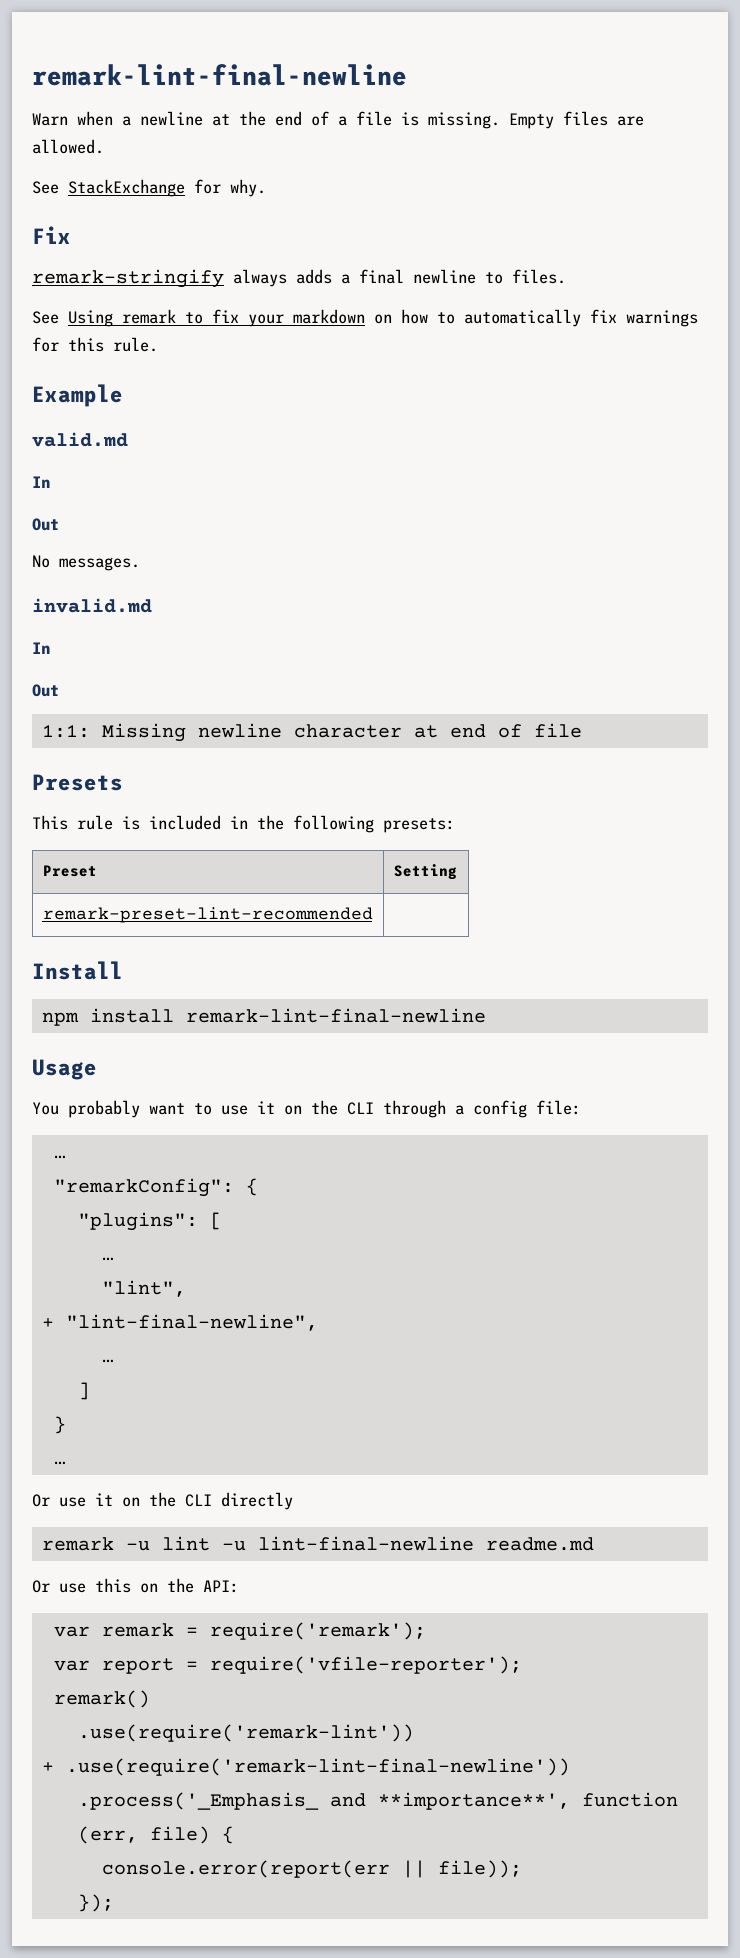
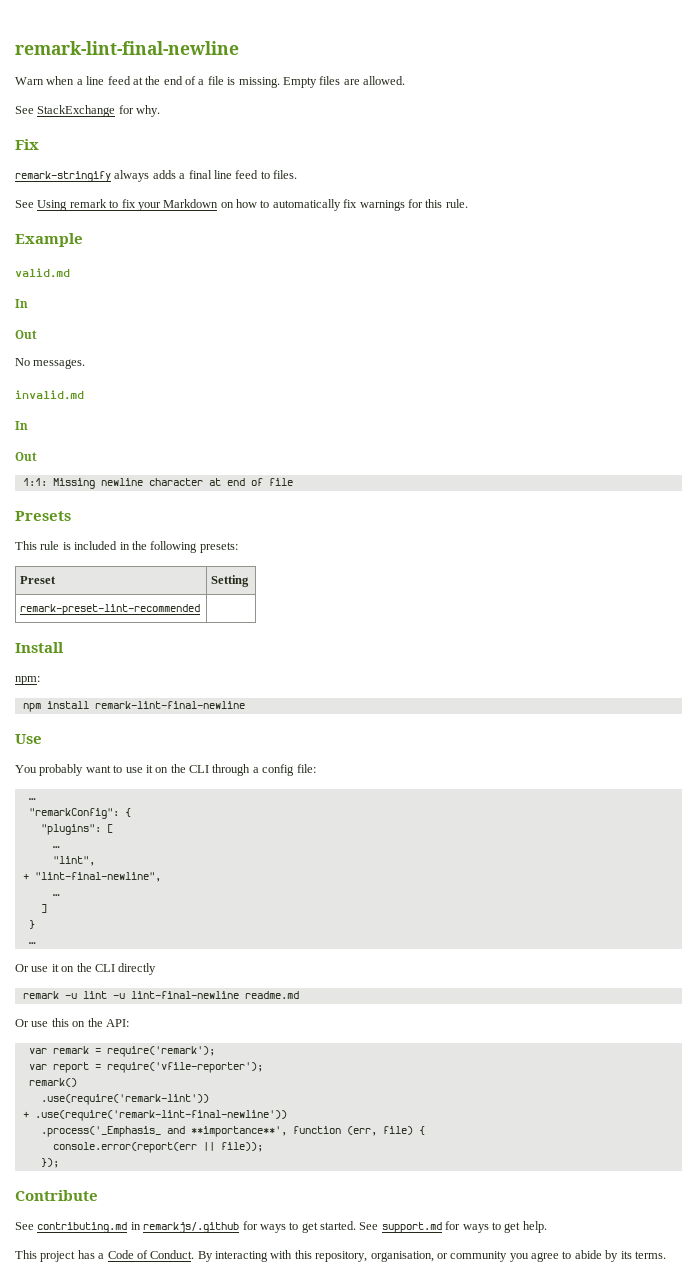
[140,111,203,126] newline -> [86,76,131,85] line feed
[413,269,476,284] newline -> [213,170,259,179] line feed
[293,309,365,324] markdown -> [163,199,219,208] Markdown
(123, 970) none -> [15,676,40,685] // npm:
[32,1059,97,1080] Usage -> [15,734,42,744] Use
(114, 1903) none -> [15,1190,98,1201] [15,1221,547,1233] [15,1250,666,1262] // Contribute // See contributing.md in remarkjs/.github for ways to get started. See support.md for ways to get help. // This project has a Code of Conduct. By interacting with this repository, organisation, or community you agree to abide by its terms.

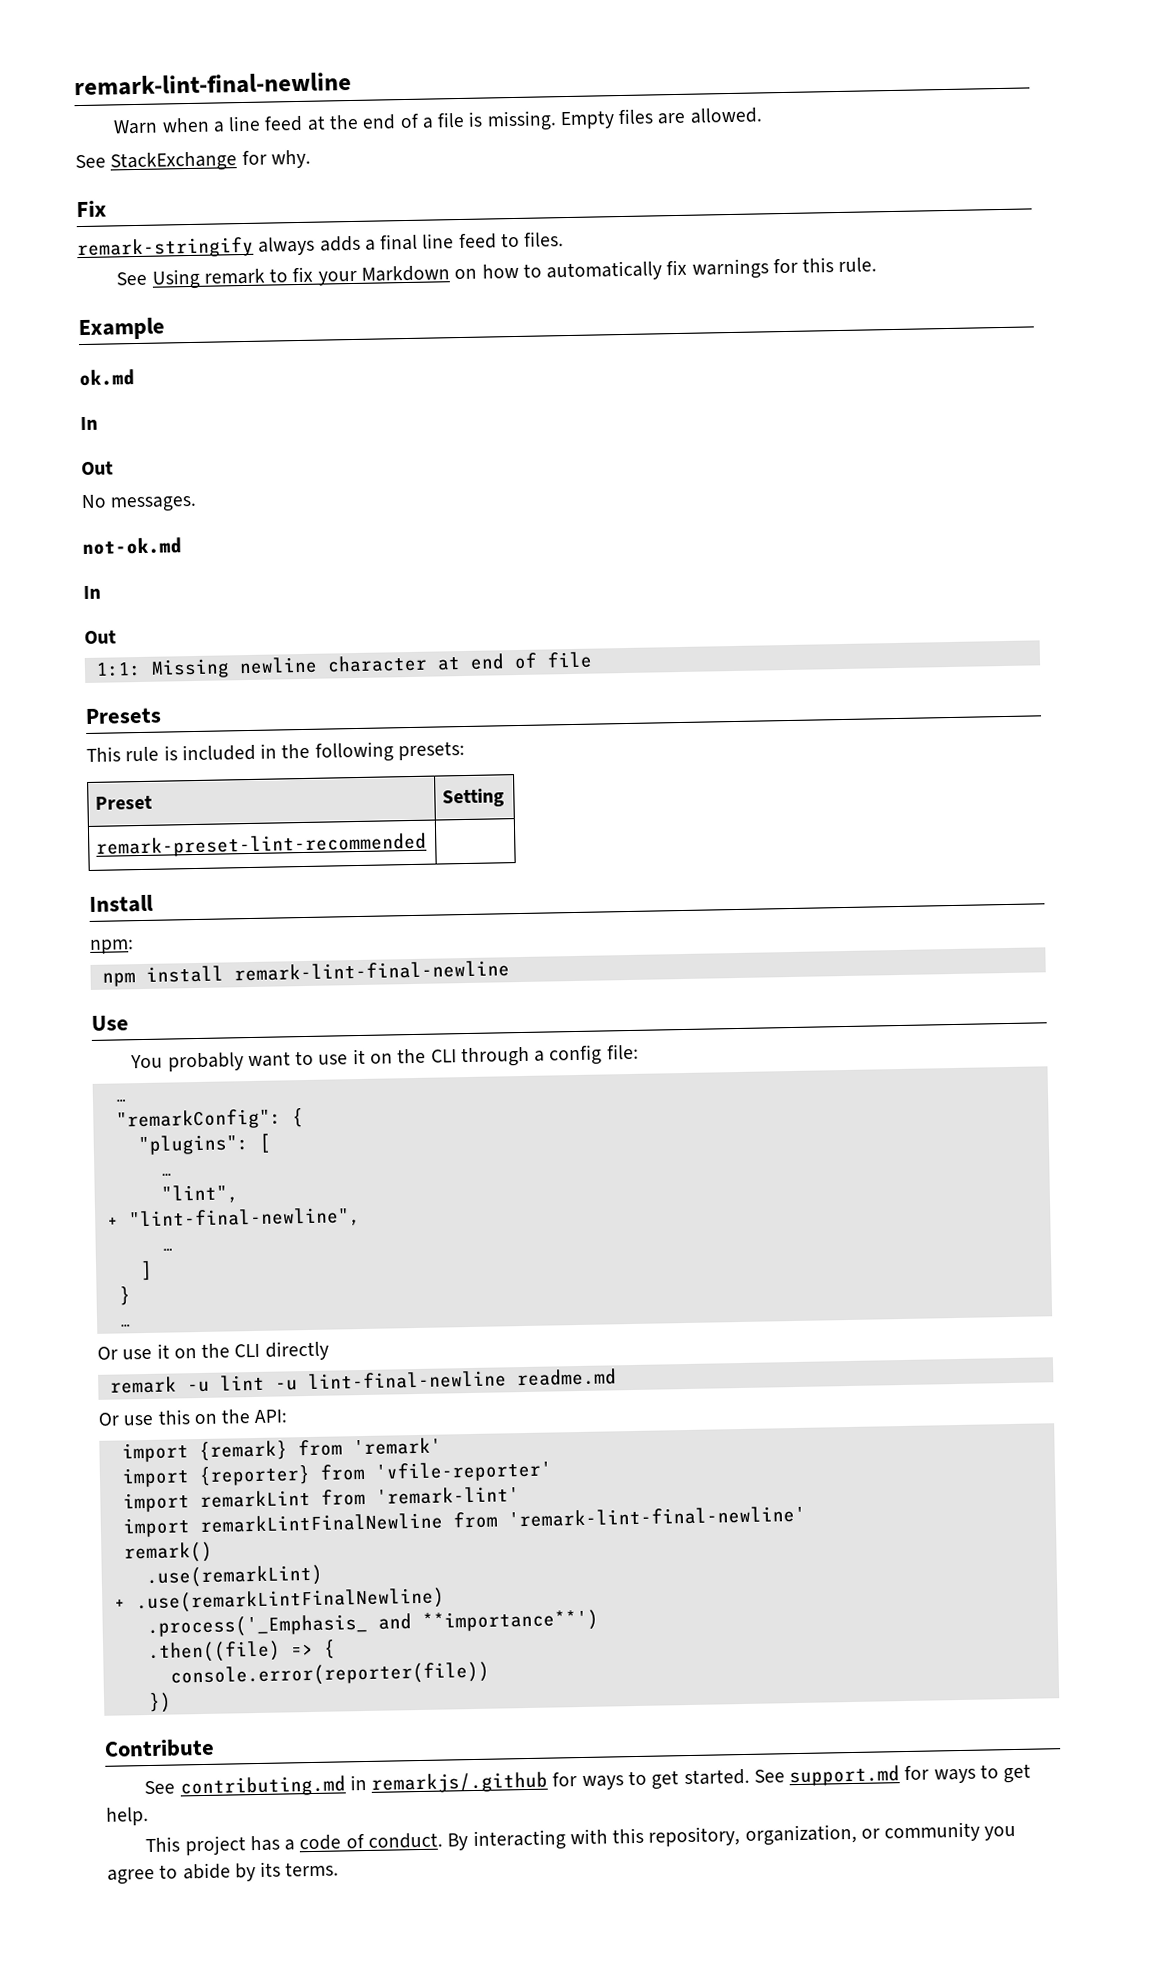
[15,268,70,278] valid.md -> [79,369,135,387] ok.md
[15,390,84,400] invalid.md -> [82,537,182,556] not-ok.md
[28,1046,215,1057] [28,1062,263,1073] var remark = require('remark'); // var report = require('vfile-reporter'); -> [121,1437,442,1463] [121,1460,553,1488] [122,1486,520,1513] [122,1505,806,1538] import {remark} from 'remark' // import {reporter} from 'vfile-reporter' // import remarkLint from 'remark-lint' // import remarkLintFinalNewline from 'remark-lint-final-newline'
[40,1094,209,1105] [22,1110,287,1121] .use(require('remark-lint')) // + .use(require('remark-lint-final-newline')) -> [145,1564,323,1589] [113,1587,445,1614] .use(remarkLint) // + .use(remarkLintFinalNewline)
[190,1126,425,1137] [52,1142,263,1153] [40,1158,59,1168] **importance**', function (err, file) { // console.error(report(err || file)); // }); -> [421,1609,599,1633] [147,1639,336,1664] [169,1661,490,1688] [147,1692,172,1714] **importance**') // .then((file) => { // console.error(reporter(file)) // })
[107,1250,195,1259] Code of Conduct. -> [299,1832,443,1851] code of conduct.
[370,1251,434,1262] organisation, -> [744,1823,857,1847] organization,

